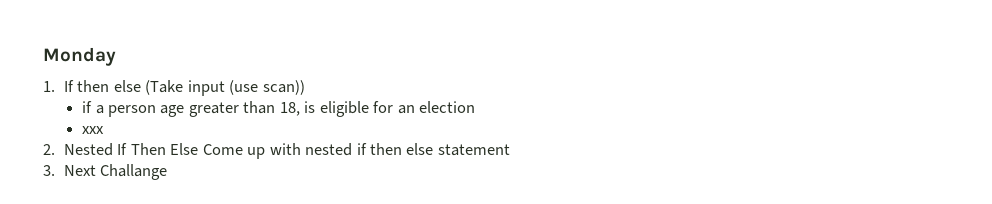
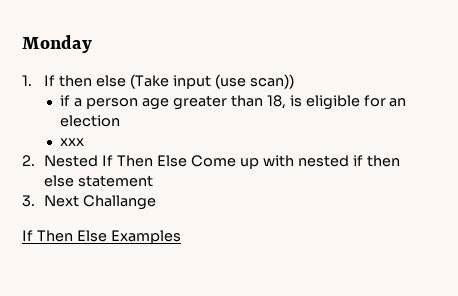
(168, 172) none -> [22,230,181,244] // If Then Else Examples

